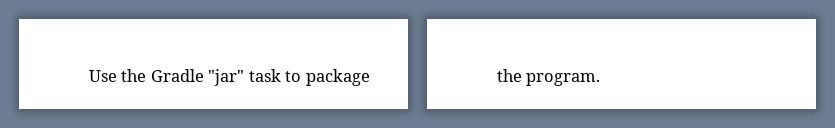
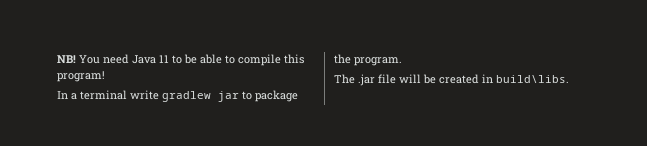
[89,69,601,86] Use the Gradle "jar" task to package the program. -> [57,54,304,66] [57,71,105,82] [57,90,298,102] [334,54,402,66] [334,74,569,86] NB! You need Java 11 to be able to compile this program! // In a terminal write gradlew jar to package the program. // The .jar file will be created in build\libs.

